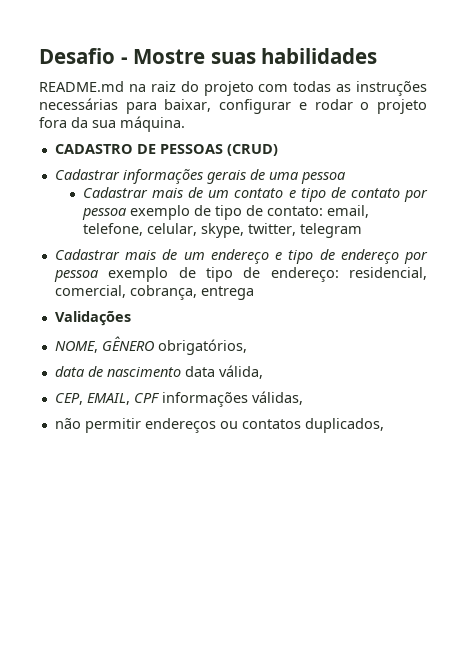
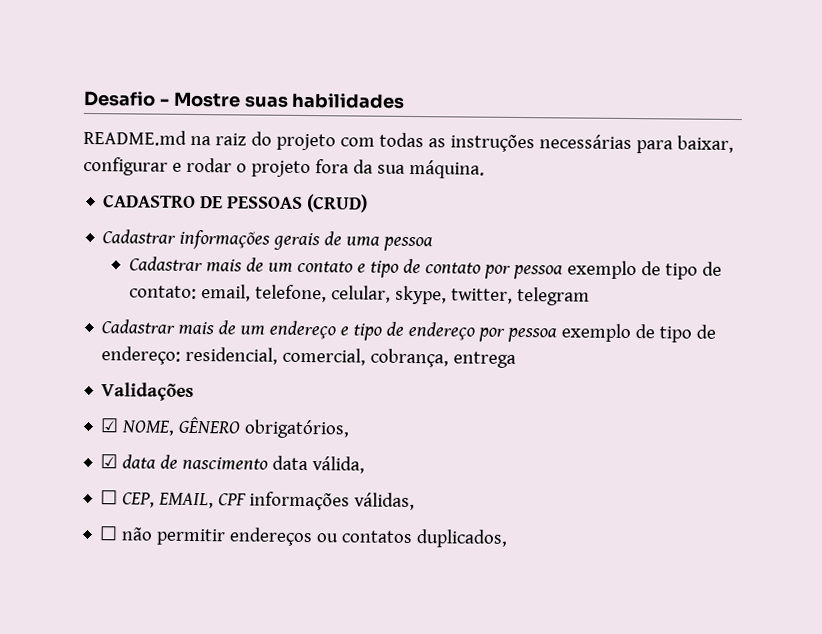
(131, 318) none -> [100,418,120,433] ☑
(247, 347) none -> [100,454,119,469] ☑
(263, 372) none -> [100,490,119,505] ☐
(303, 398) none -> [99,526,119,541] ☐

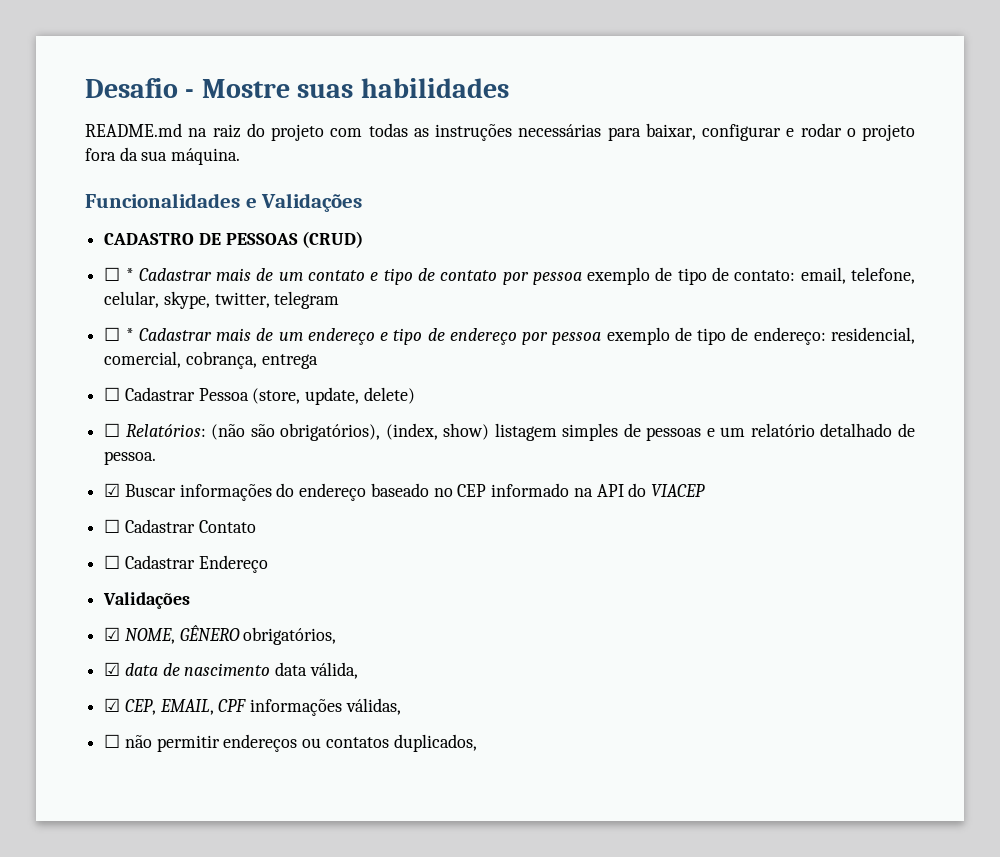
(485, 169) none -> [85,193,363,212] // Funcionalidades e Validações
[102,229,434,252] Cadastrar informações gerais de uma pessoa // -> [104,267,134,281] ☐ *
(590, 296) none -> [104,327,134,341] ☐ *
(517, 359) none -> [104,387,415,405] [104,423,915,441] [104,451,157,465] [104,483,705,501] [104,519,256,533] [104,555,268,573] // ☐ Cadastrar Pessoa (store, update, delete) // ☐ Relatórios: (não são obrigatórios), (index, show) listagem simples de pessoas e um relatório detalhado de pessoa. // ☑ Buscar informações do endereço baseado no CEP informado na API do VIACEP // ☐ Cadastrar Contato // ☐ Cadastrar Endereço
[100,490,119,505] ☐ -> [104,698,121,712] ☑

